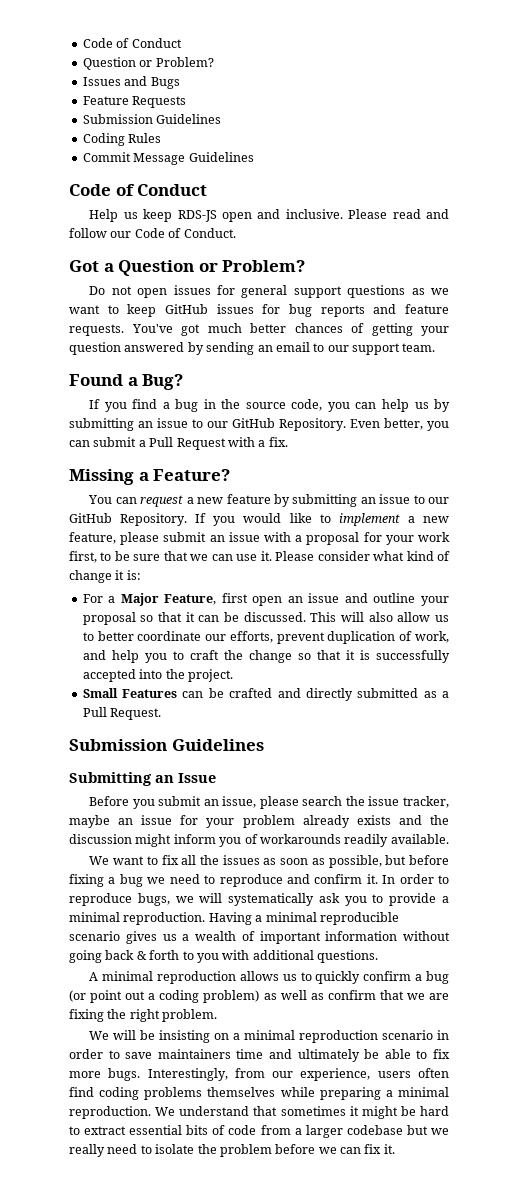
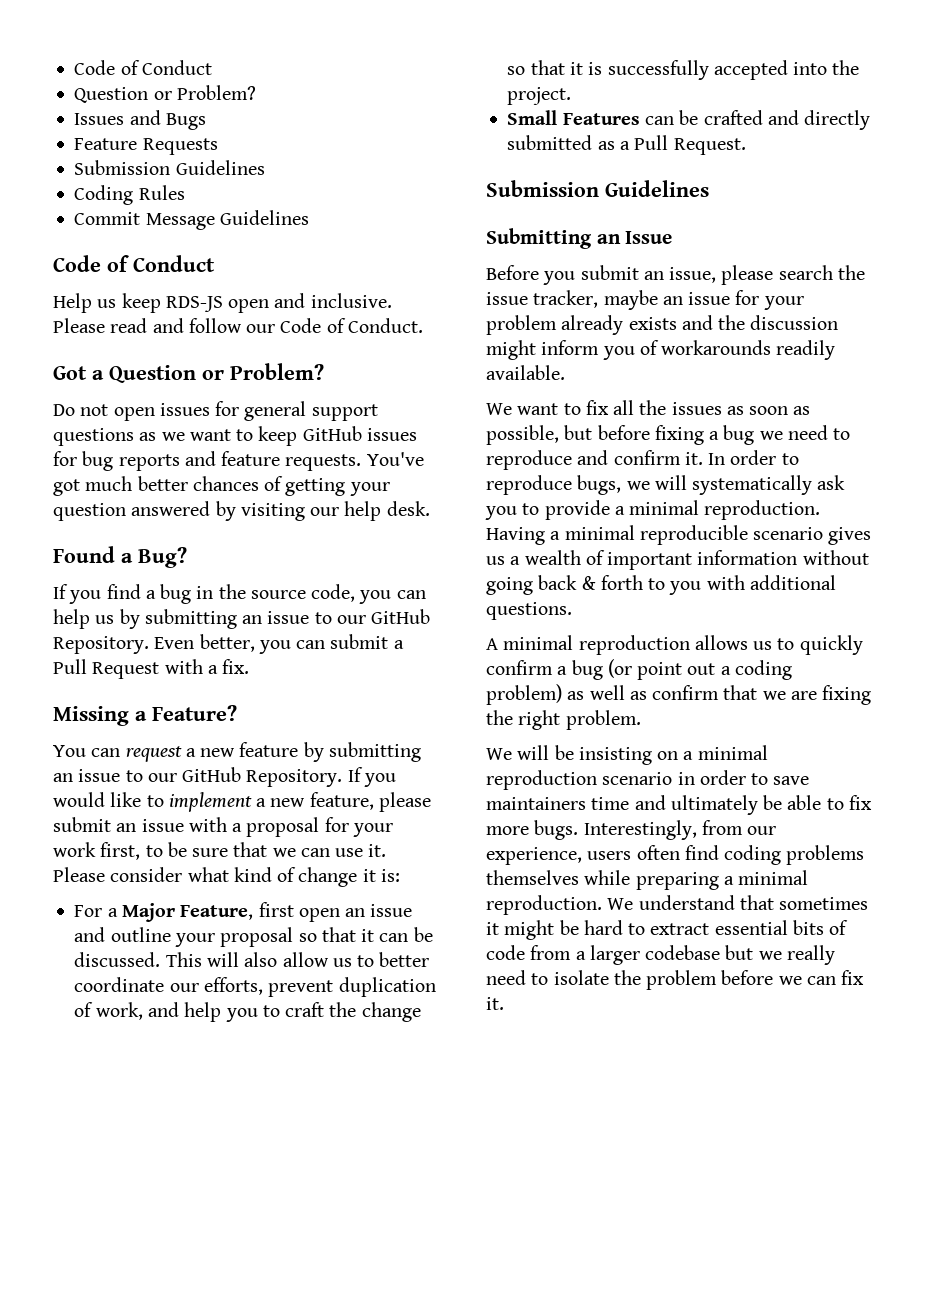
[206,342,436,355] sending an email to our support team. -> [240,501,430,521] visiting our help desk.

